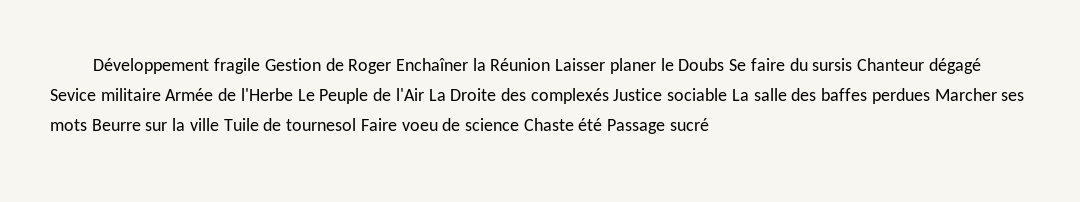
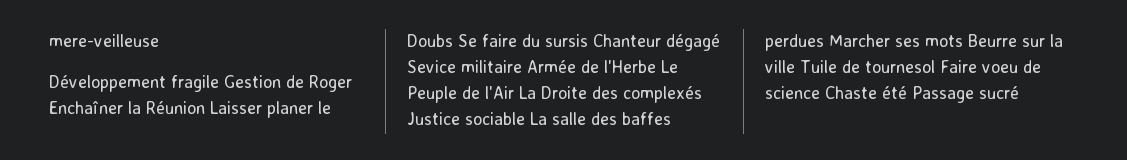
(93, 66) none -> [49,34,159,47] mere-veilleuse //

